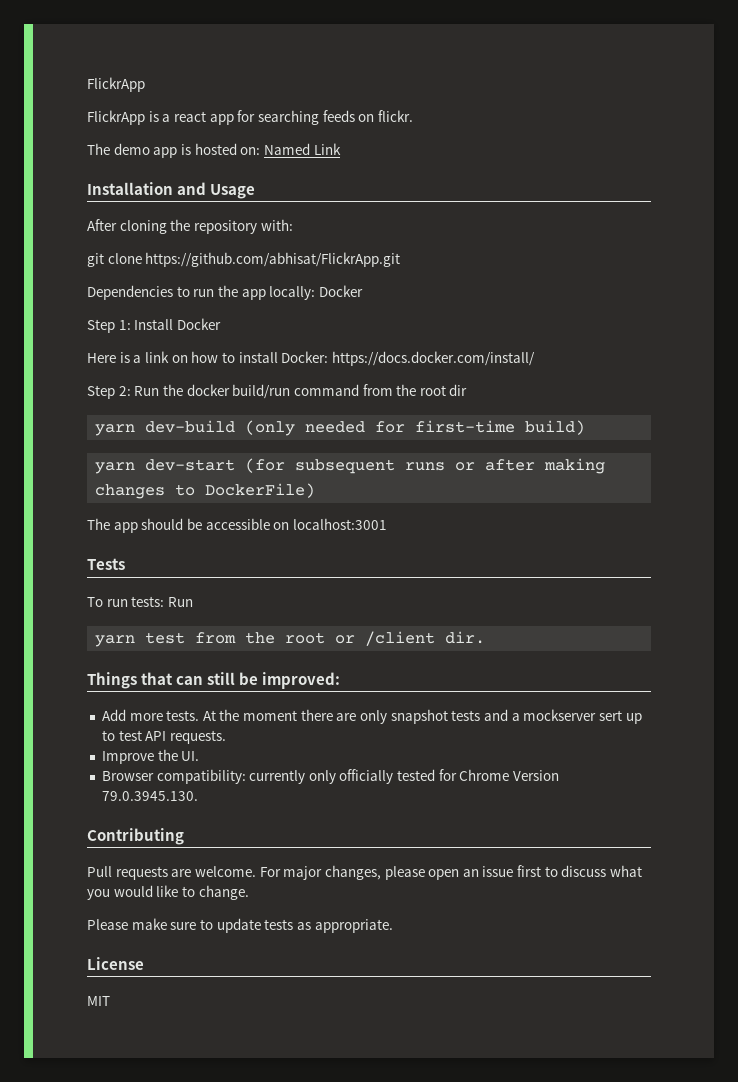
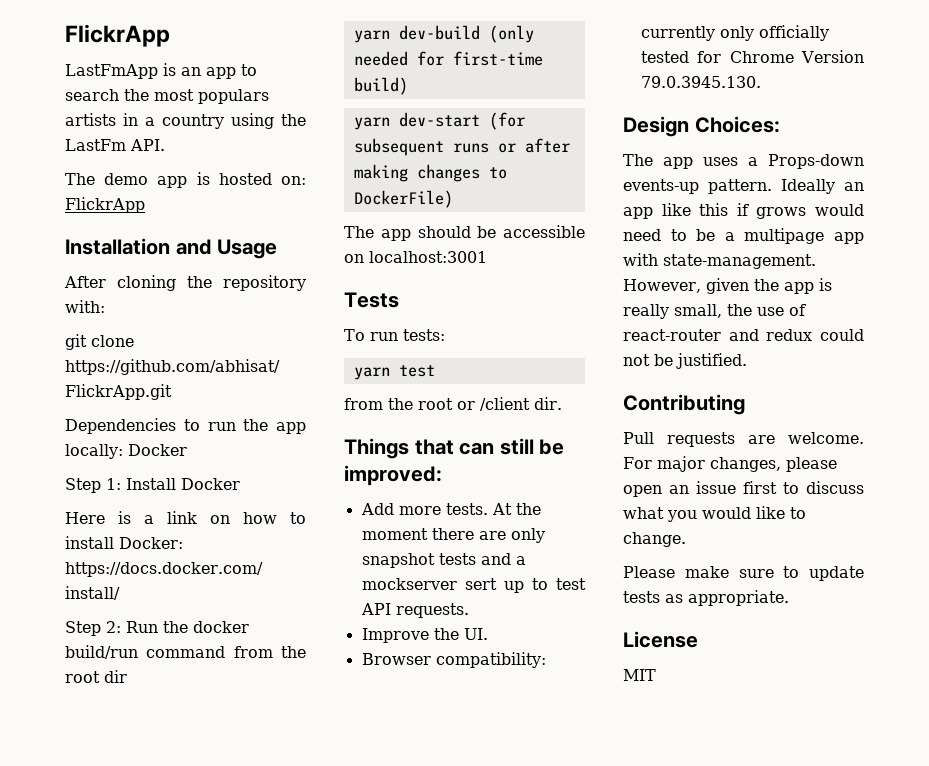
[87,77,145,92] [87,110,413,125] FlickrApp // FlickrApp is a react app for searching feeds on flickr. -> [65,24,170,47] [65,63,257,79] [65,89,269,104] [65,113,306,129] [65,139,165,151] FlickrApp // LastFmApp is an app to search the most populars artists in a country using the LastFm API.
[263,143,341,155] Named Link -> [65,197,145,213] FlickrApp
[167,597,193,607] Run -> (445, 335) none
(186, 638) none -> (435, 371) //
(198, 796) none -> [623,116,780,137] [623,154,864,169] [623,179,864,194] [623,203,864,219] [623,228,864,244] [623,253,816,269] [623,278,832,294] [623,304,806,319] [623,329,864,341] [623,353,747,369] // Design Choices: // The app uses a Props-down events-up pattern. Ideally an app like this if grows would need to be a multipage app with state-management. However, given the app is really small, the use of react-router and redux could not be justified.

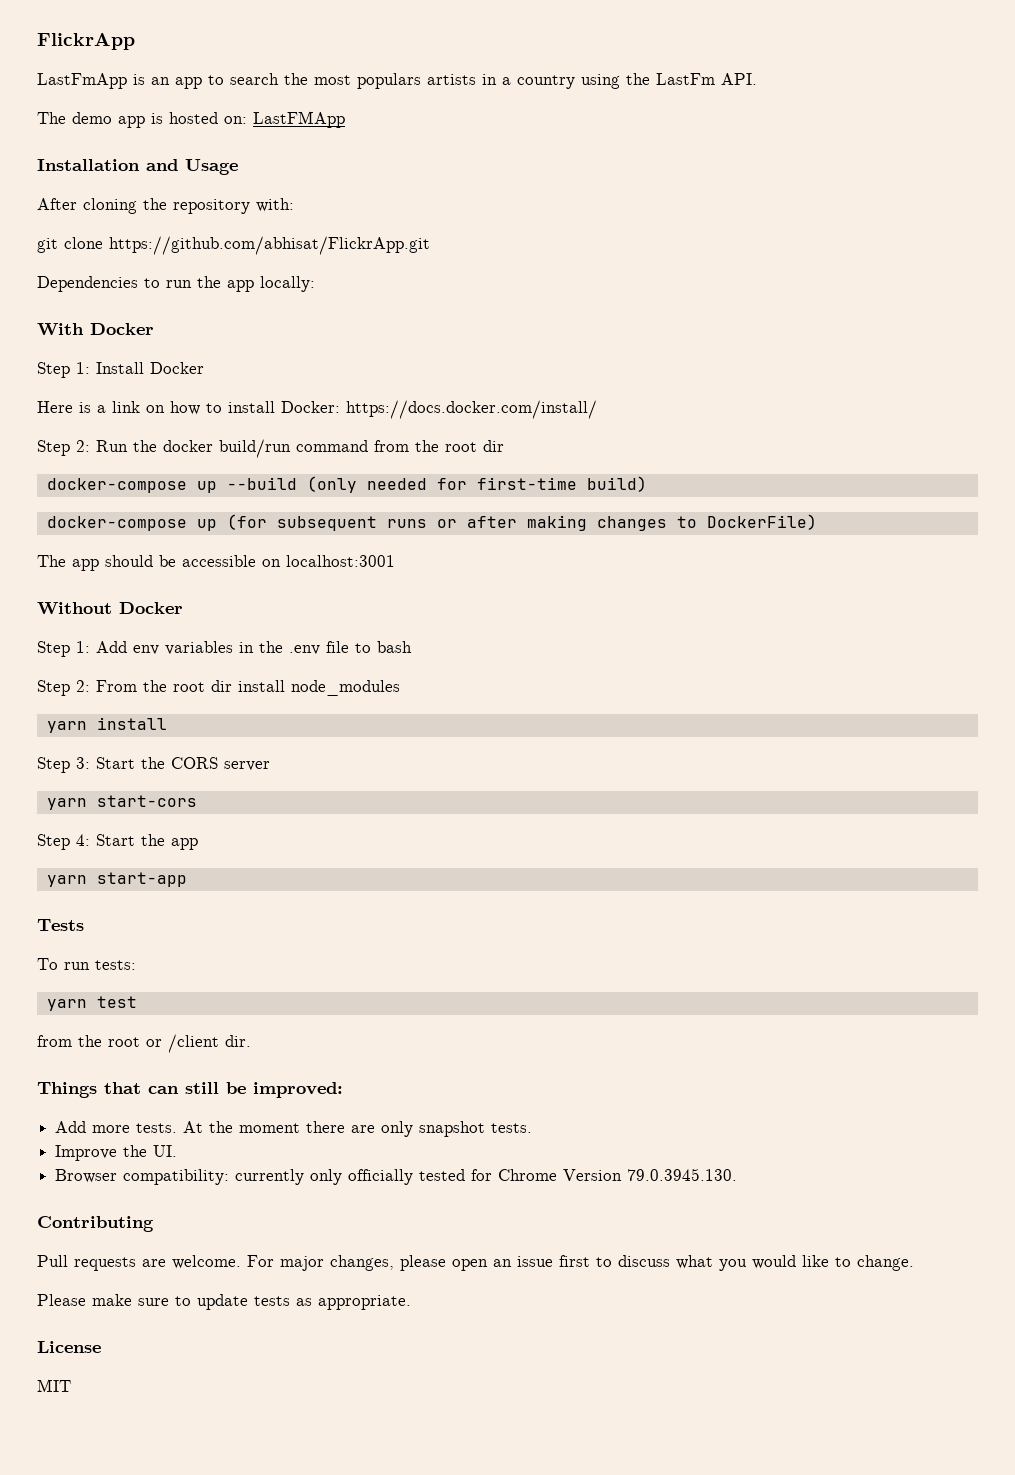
[65,197,145,213] FlickrApp -> [253,111,345,128] LastFMApp
(123, 451) none -> [37,323,84,336] // With
[353,25,480,43] yarn dev-build -> [46,477,297,493] docker-compose up --build
[353,112,480,130] yarn dev-start -> [46,516,217,531] docker-compose up
(487, 257) none -> [37,602,183,615] [37,641,412,657] [37,680,400,696] [46,717,167,733] [37,757,270,773] [46,795,197,810] [37,834,198,850] [46,872,187,887] // Without Docker // Step 1: Add env variables in the .env file to bash // Step 2: From the root dir install node_modules // yarn install // Step 3: Start the CORS server // yarn start-cors // Step 4: Start the app // yarn start-app
[438,553,526,565] [361,578,586,593] [360,603,469,618] tests and a mockserver sert up to test API requests. -> [491,1123,533,1133] tests.
[623,116,780,137] [623,154,864,169] [623,179,864,194] [623,203,864,219] [623,228,864,244] [623,253,816,269] [623,278,832,294] [623,304,806,319] [623,329,864,341] [623,353,747,369] // Design Choices: // The app uses a Props-down events-up pattern. Ideally an app like this if grows would need to be a multipage app with state-management. However, given the app is really small, the use of react-router and redux could not be justified. -> (738, 1174) none

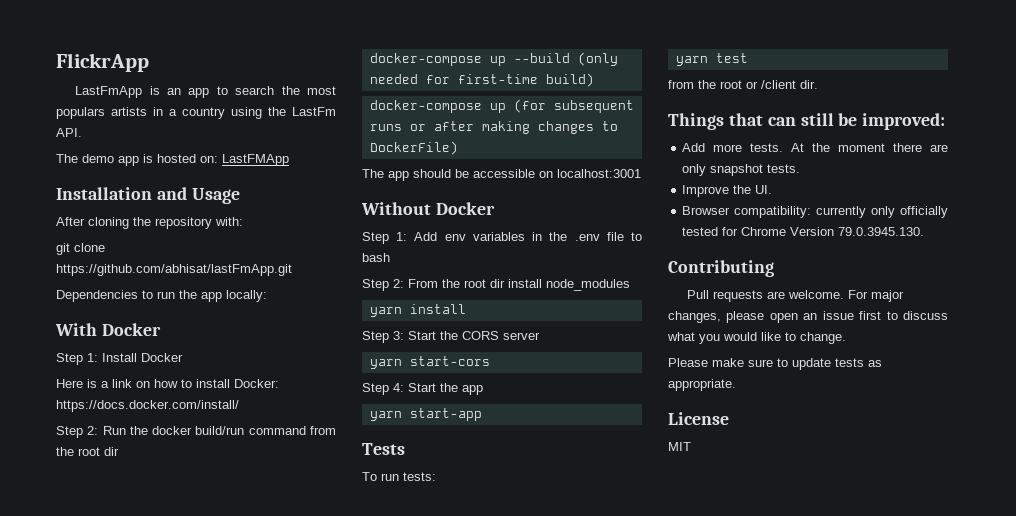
[109,236,430,255] https://github.com/abhisat/FlickrApp.git -> [56,264,292,276] https://github.com/abhisat/lastFmApp.git

